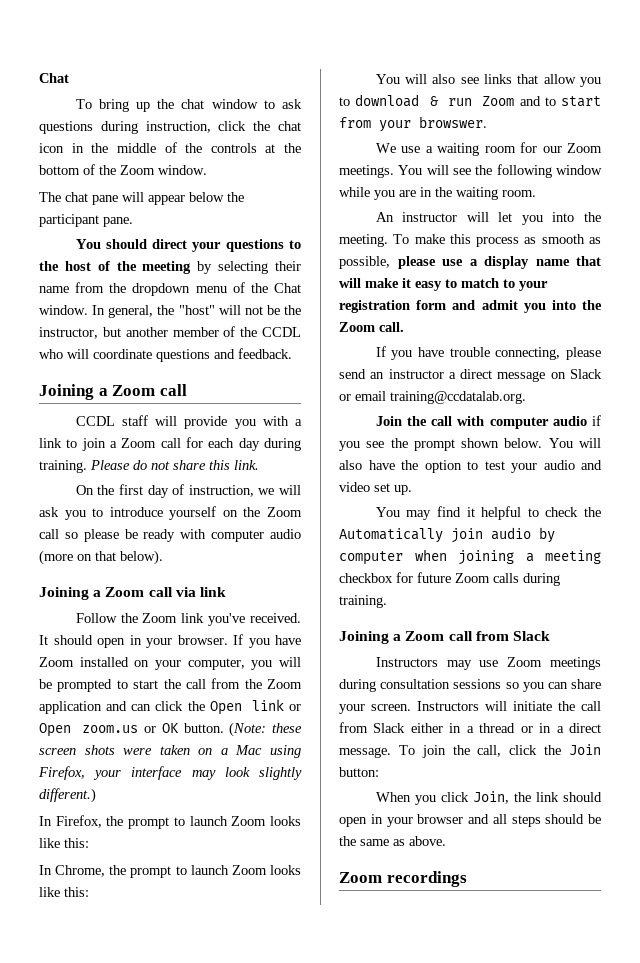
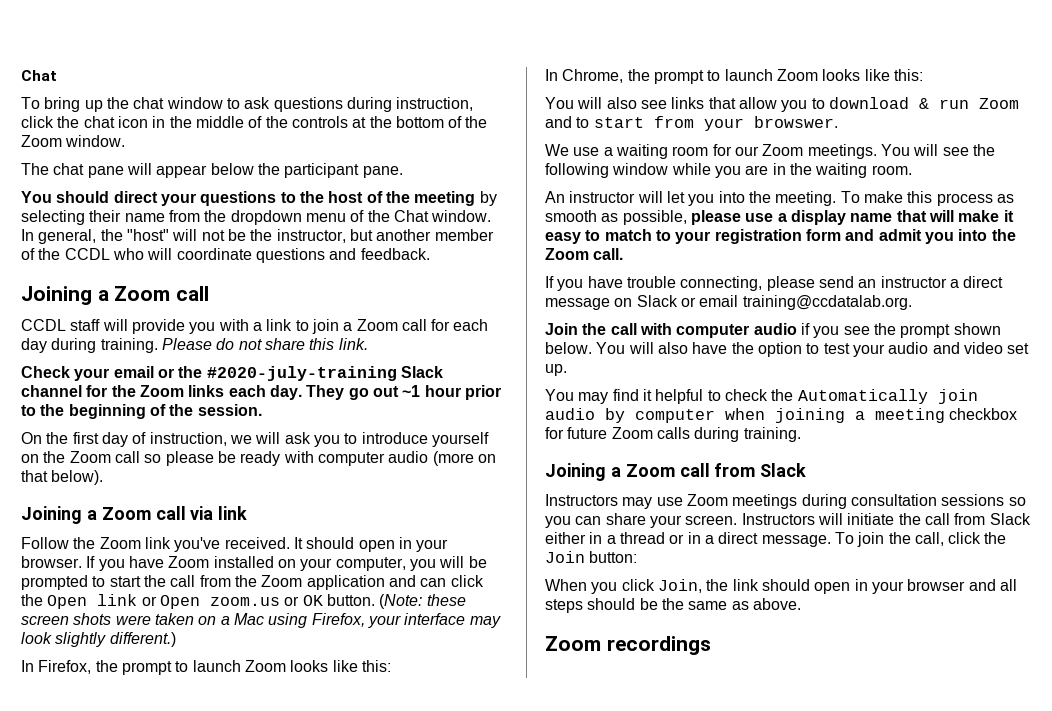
(259, 465) none -> [21,366,443,381] [21,385,501,400] [21,404,262,419] // Check your email or the #2020-july-training Slack channel for the Zoom links each day. They go out ~1 hour prior to the beginning of the session.

